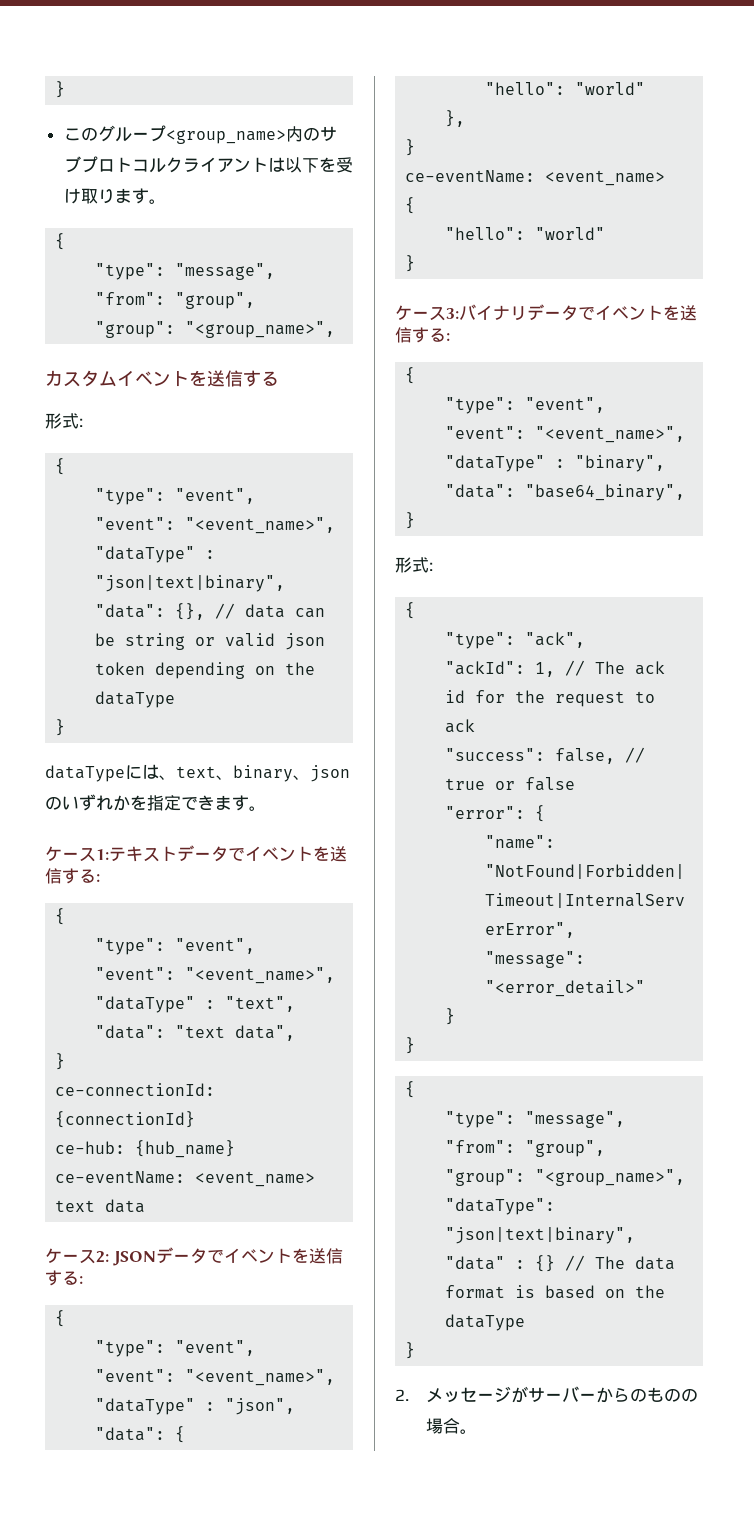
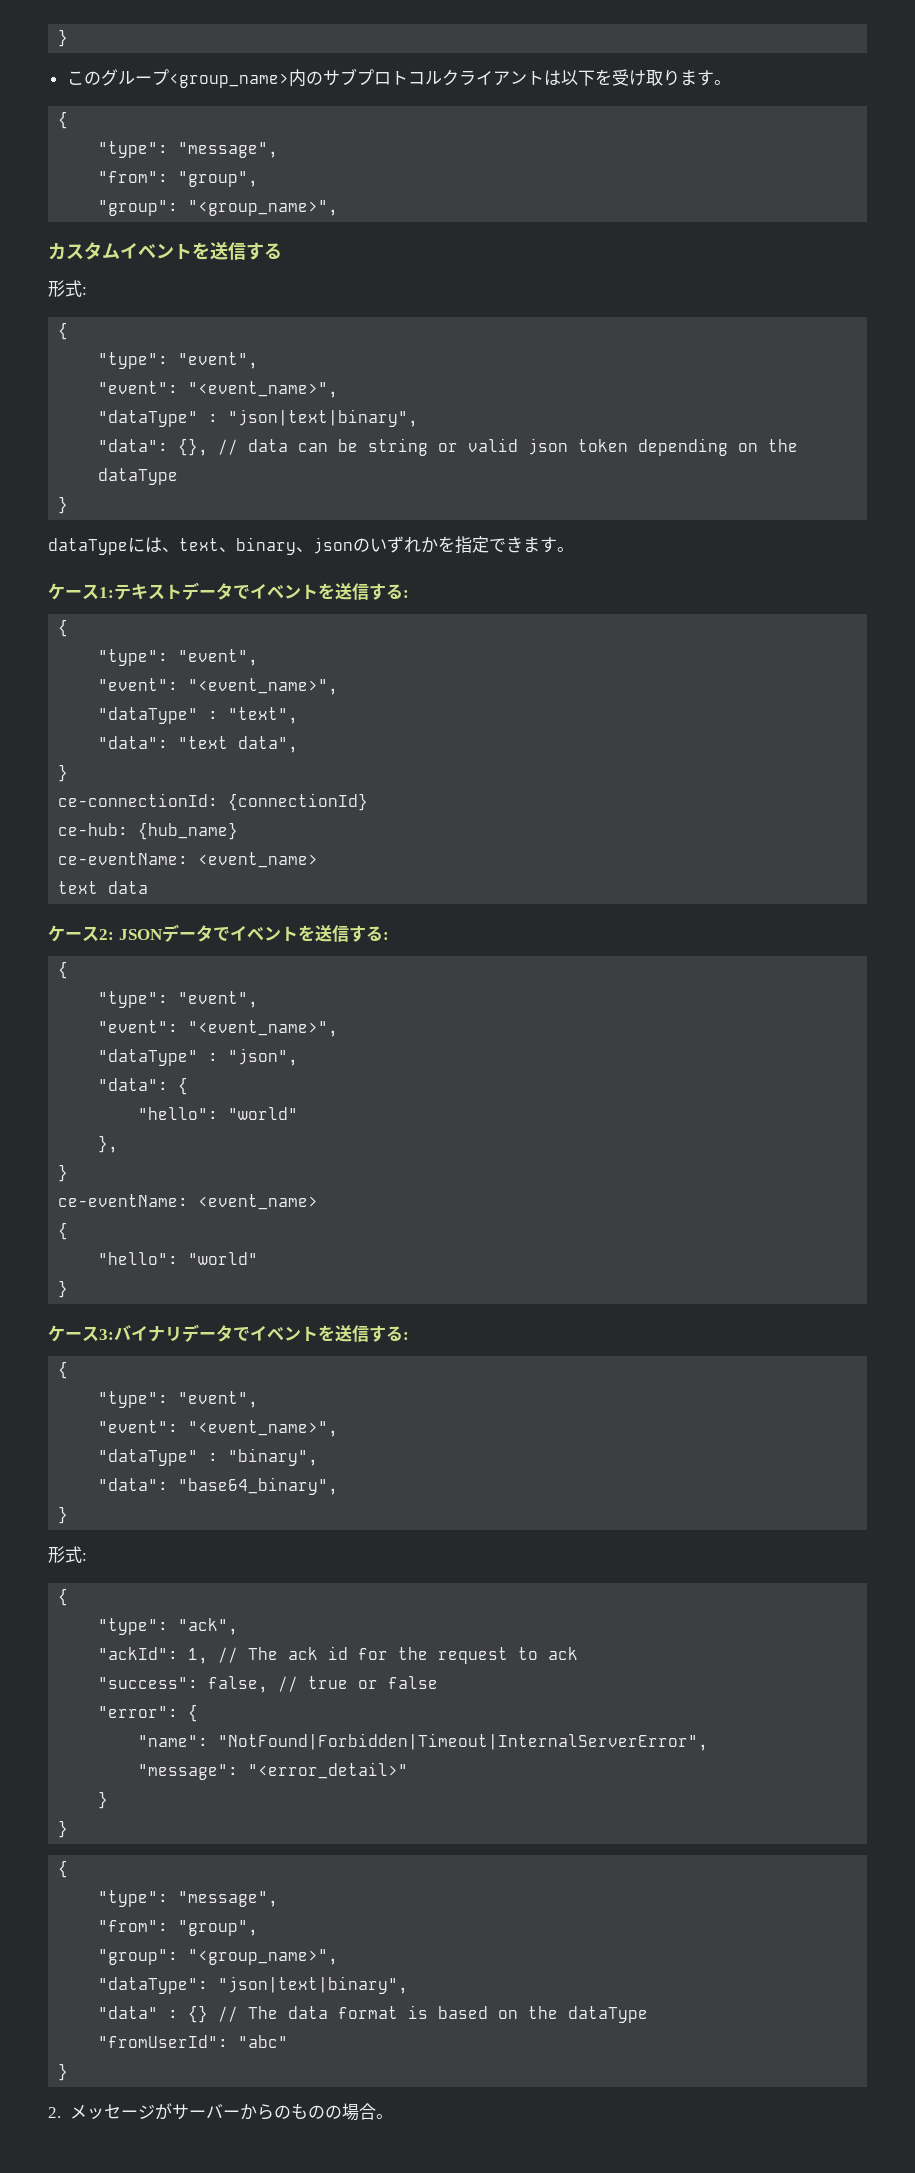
(526, 1322) none -> [98,2035,289,2048] // "fromUserId": "abc"

